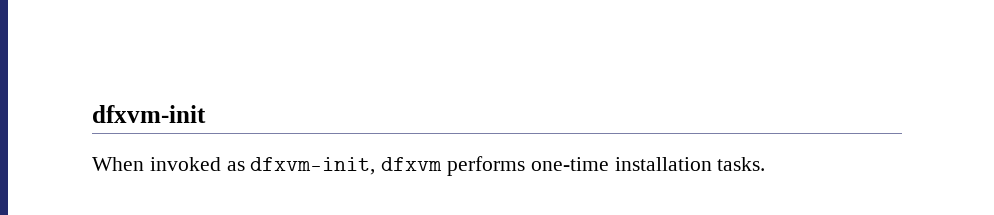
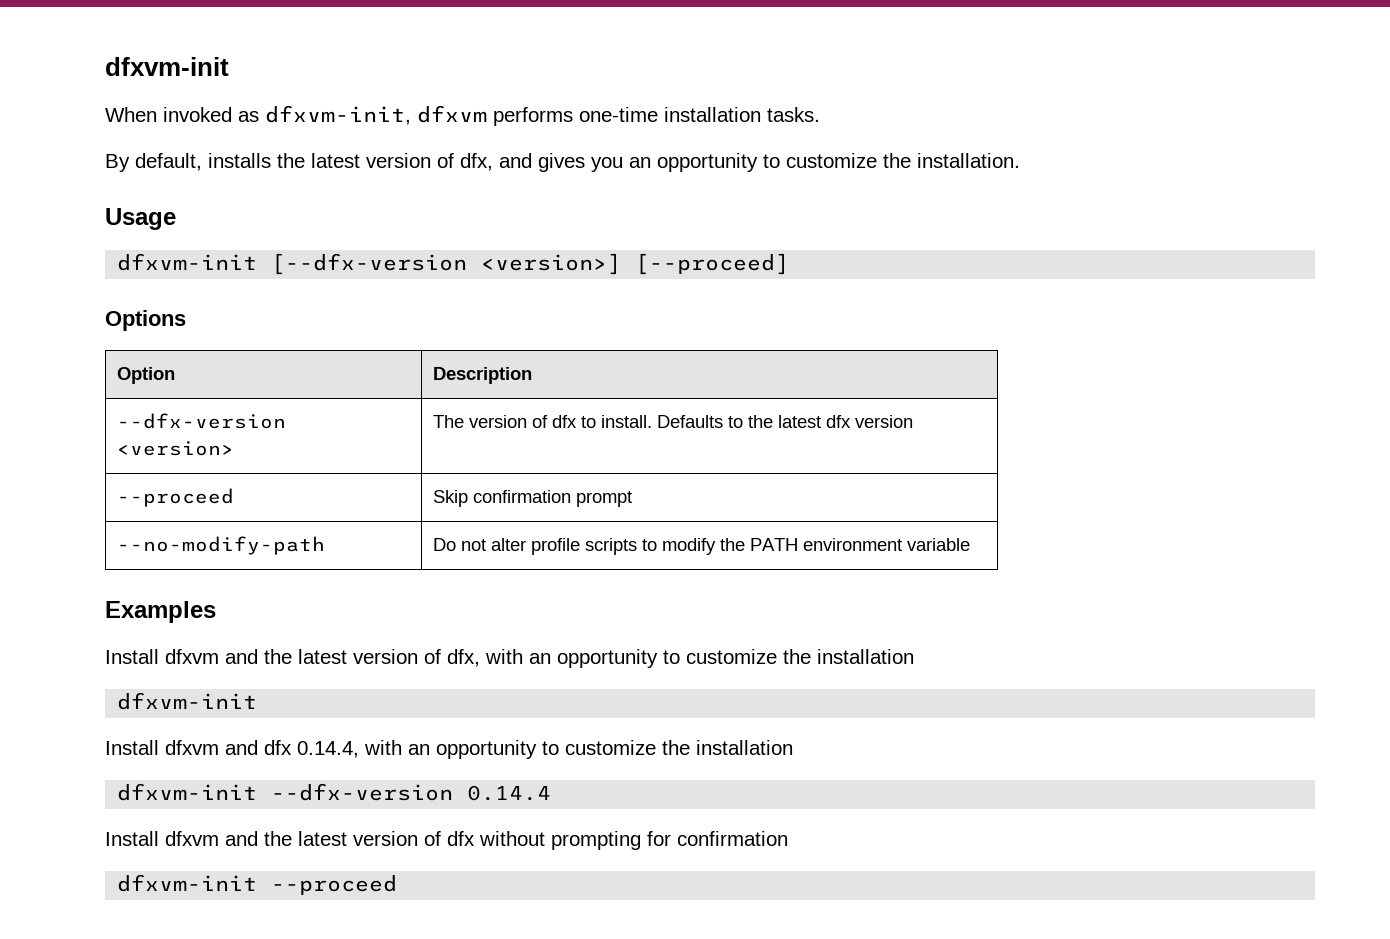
(766, 164) none -> [105,153,1020,172] [105,208,176,230] [117,253,790,275] [105,310,186,331] [116,367,175,384] [432,367,532,384] [116,413,286,429] [116,441,234,456] [432,415,913,428] [116,488,234,507] [432,490,632,507] [116,536,325,555] [432,538,970,555] [105,601,216,623] [105,649,914,668] [117,692,258,710] [105,740,793,759] [117,783,552,801] [105,831,788,850] [117,874,398,895] // By default, installs the latest version of dfx, and gives you an opportunity to customize the installation. // Usage // dfxvm-init [--dfx-version <version>] [--proceed] // Options // Option | Description // --dfx-version <version> | The version of dfx to install. Defaults to the latest dfx version // --proceed | Skip confirmation prompt // --no-modify-path | Do not alter profile scripts to modify the PATH environment variable // Examples // Install dfxvm and the latest version of dfx, with an opportunity to customize the installation // dfxvm-init // Install dfxvm and dfx 0.14.4, with an opportunity to customize the installation // dfxvm-init --dfx-version 0.14.4 // Install dfxvm and the latest version of dfx without prompting for confirmation // dfxvm-init --proceed

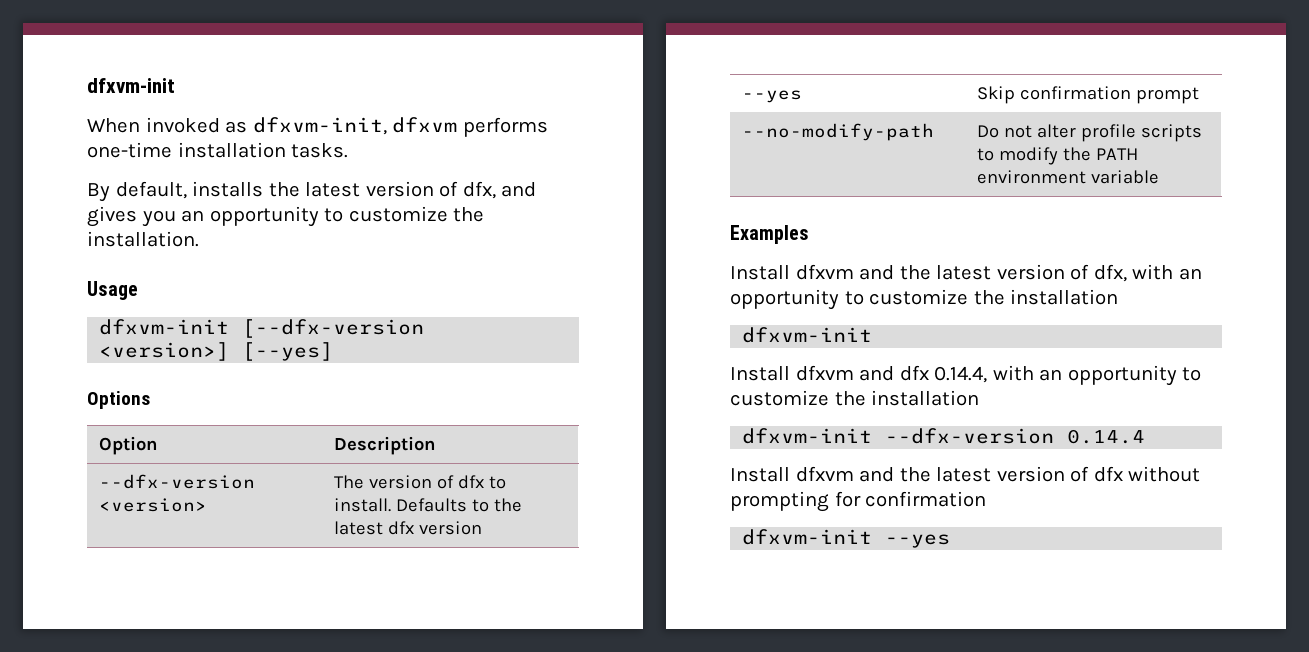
[635,253,790,275] [--proceed] -> [242,342,334,361] [--yes]
[116,488,234,507] --proceed -> [742,90,803,103] --yes
[271,875,398,895] --proceed -> [885,534,951,548] --yes

